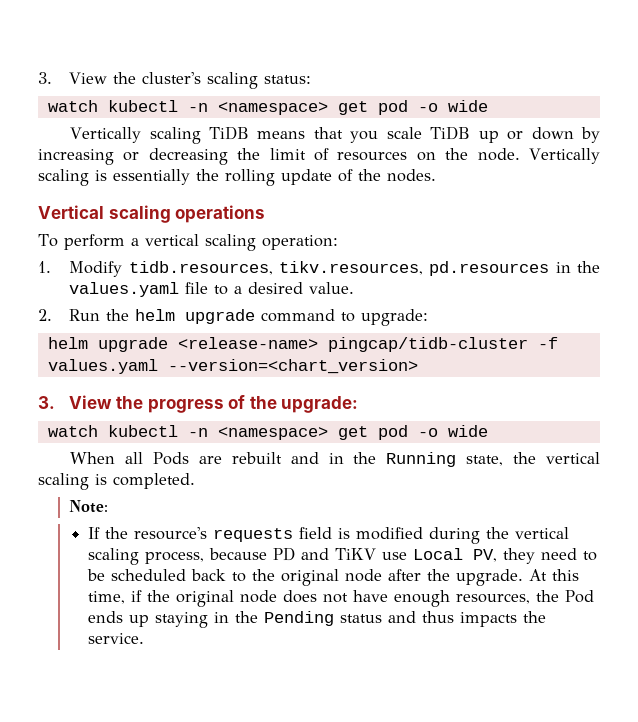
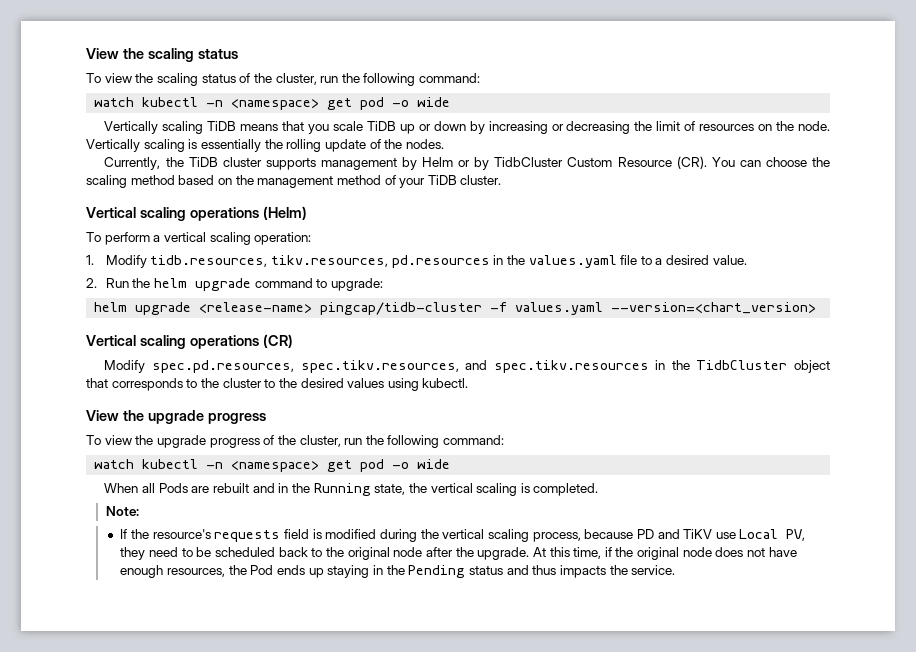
[38,72,312,89] 3. View the cluster's scaling status: -> [86,48,238,62] [86,73,481,86] View the scaling status // To view the scaling status of the cluster, run the following command:
[38,205,266,223] // Vertical scaling operations -> [104,156,830,170] [86,175,502,188] [86,206,307,221] // Currently, the TiDB cluster supports management by Helm or by TidbCluster Custom Resource (CR). You can choose the scaling method based on the management method of your TiDB cluster. // Vertical scaling operations (Helm)
[38,395,359,413] 3. View the progress of the upgrade: -> [86,334,293,349] [104,360,830,373] [86,378,469,391] [86,410,266,424] [86,435,505,448] Vertical scaling operations (CR) // Modify spec.pd.resources, spec.tikv.resources, and spec.tikv.resources in the TidbCluster object that corresponds to the cluster to the desired values using kubectl. // View the upgrade progress // To view the upgrade progress of the cluster, run the following command:

